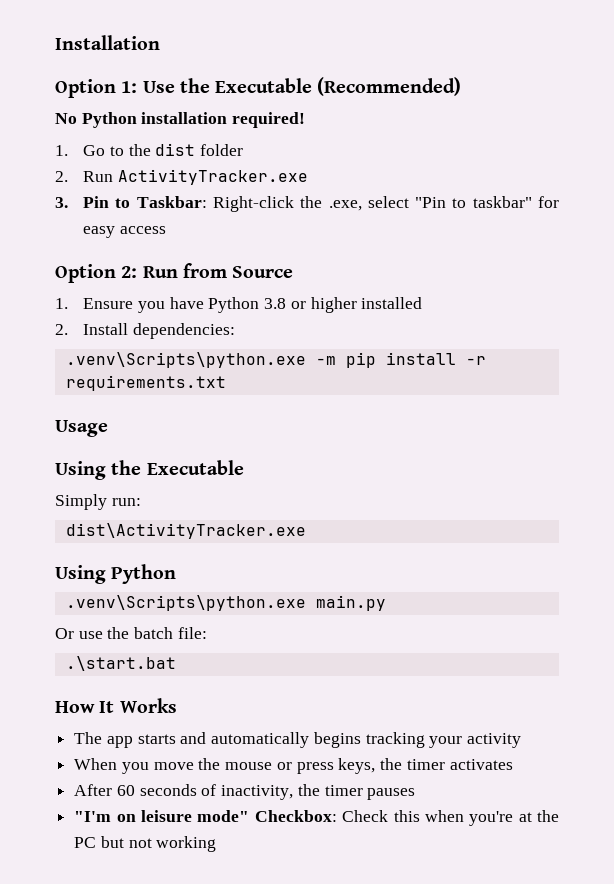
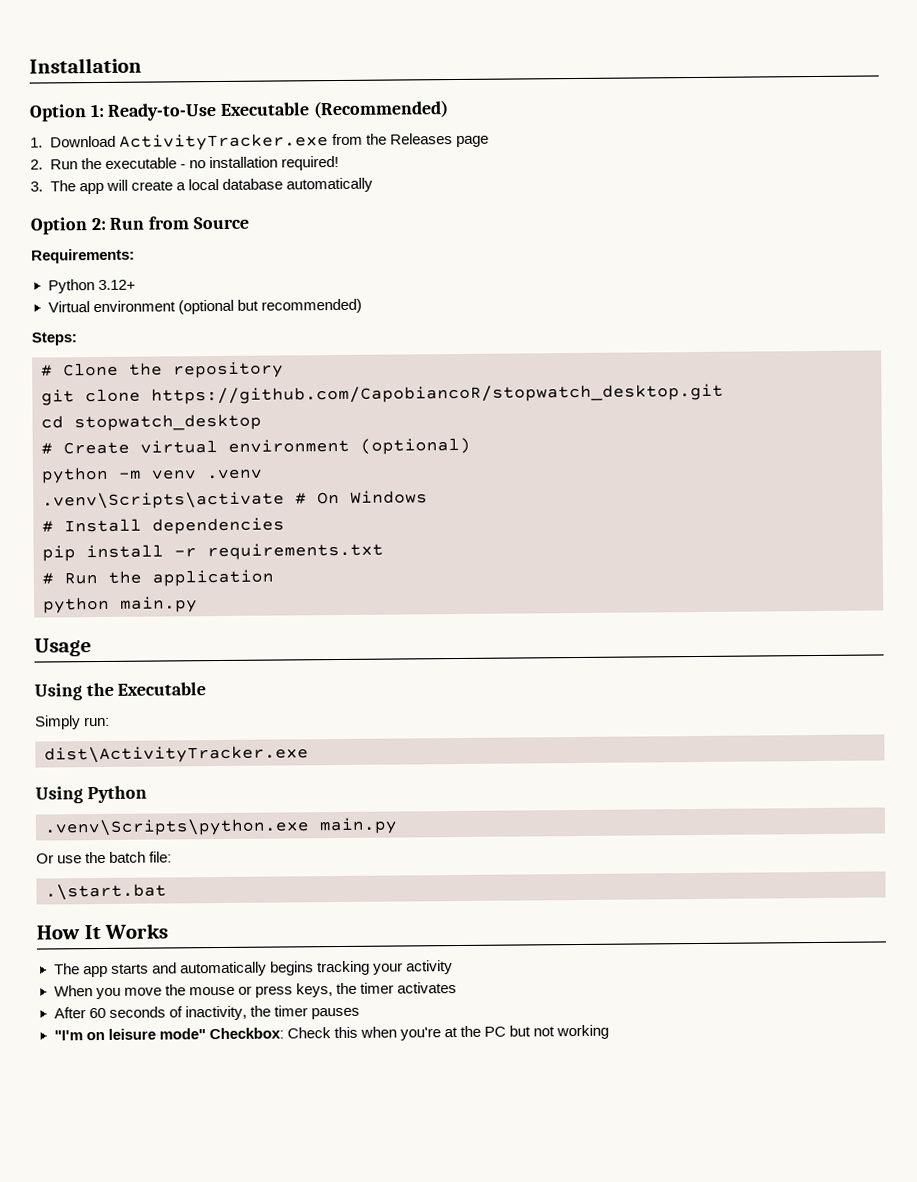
[142,78,210,93] Use the -> [107,103,218,121] Ready-to-Use
[55,112,306,128] [55,143,244,156] [55,169,308,185] [55,196,559,212] [83,226,166,238] No Python installation required! // 1. Go to the dist folder // 2. Run ActivityTracker.exe // 3. Pin to Taskbar: Right-click the .exe, select "Pin to taskbar" for easy access -> [30,133,489,151] [30,155,339,171] [30,177,373,195] 1. Download ActivityTracker.exe from the Releases page // 2. Run the executable - no installation required! // 3. The app will create a local database automatically
[55,297,423,313] [55,323,235,339] [65,352,486,368] [65,375,226,391] 1. Ensure you have Python 3.8 or higher installed // 2. Install dependencies: // .venv\Scripts\python.exe -m pip install -r requirements.txt -> [31,248,135,264] [47,279,136,294] [47,298,362,315] [31,332,77,346] [41,361,284,379] [41,383,724,406] [41,413,262,432] [41,437,471,455] [41,466,263,484] [42,490,428,510] [42,517,285,535] [42,542,384,562] [42,569,274,587] [43,596,198,614] Requirements: // Python 3.12+ // Virtual environment (optional but recommended) // Steps: // # Clone the repository // git clone https://github.com/CapobiancoR/stopwatch_desktop.git // cd stopwatch_desktop // # Create virtual environment (optional) // python -m venv .venv // .venv\Scripts\activate # On Windows // # Install dependencies // pip install -r requirements.txt // # Run the application // python main.py

